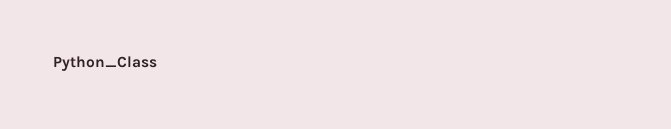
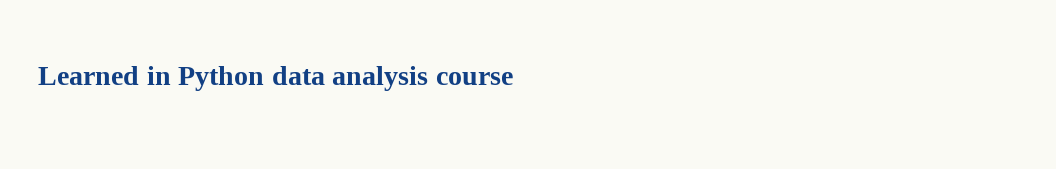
[53,56,157,71] Python_Class -> [38,66,513,91] Learned in Python data analysis course

